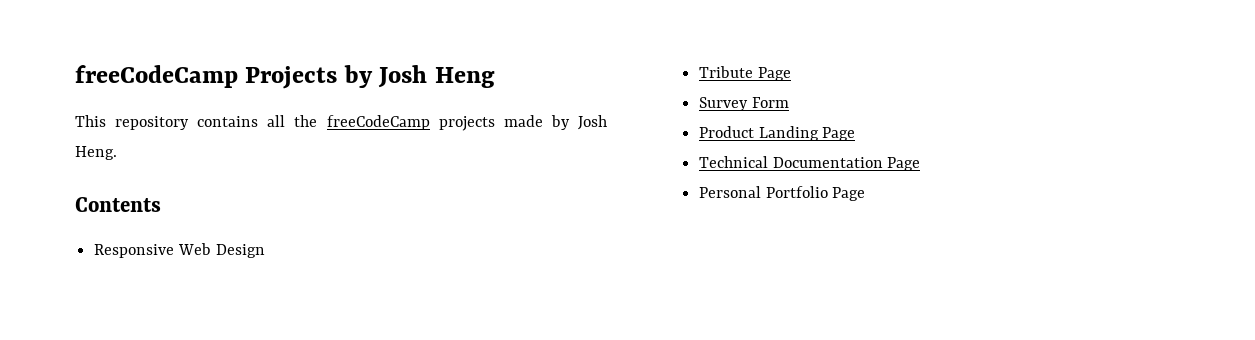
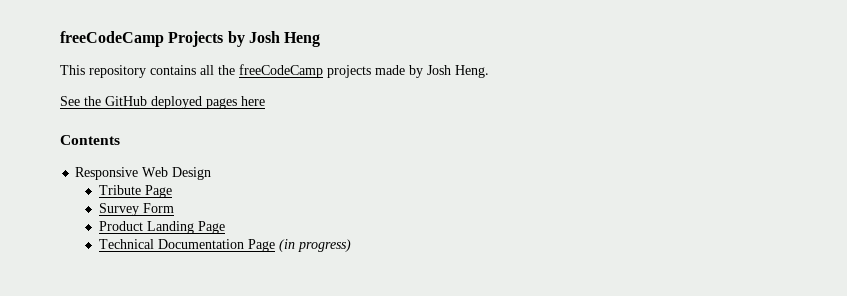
(117, 153) none -> [60,96,265,109] // See the GitHub deployed pages here
[698,186,866,201] // Personal Portfolio Page -> [278,239,351,252] (in progress)

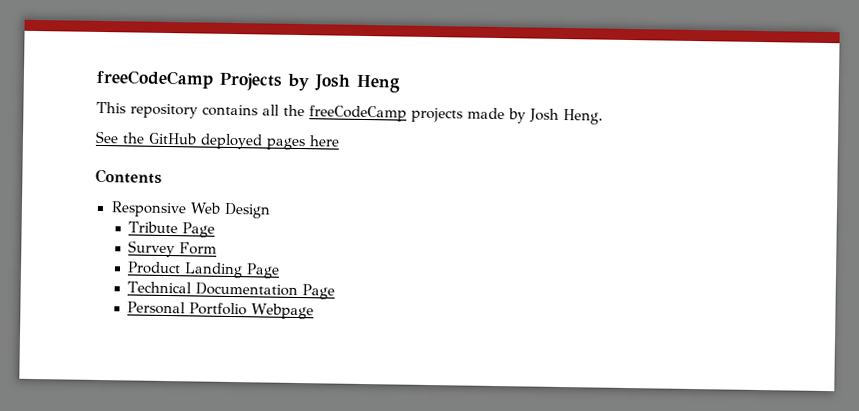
[278,239,351,252] (in progress) -> [127,301,315,320] // Personal Portfolio Webpage

